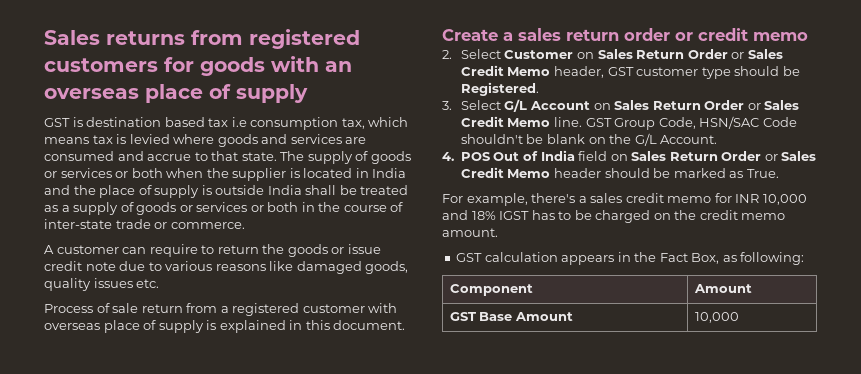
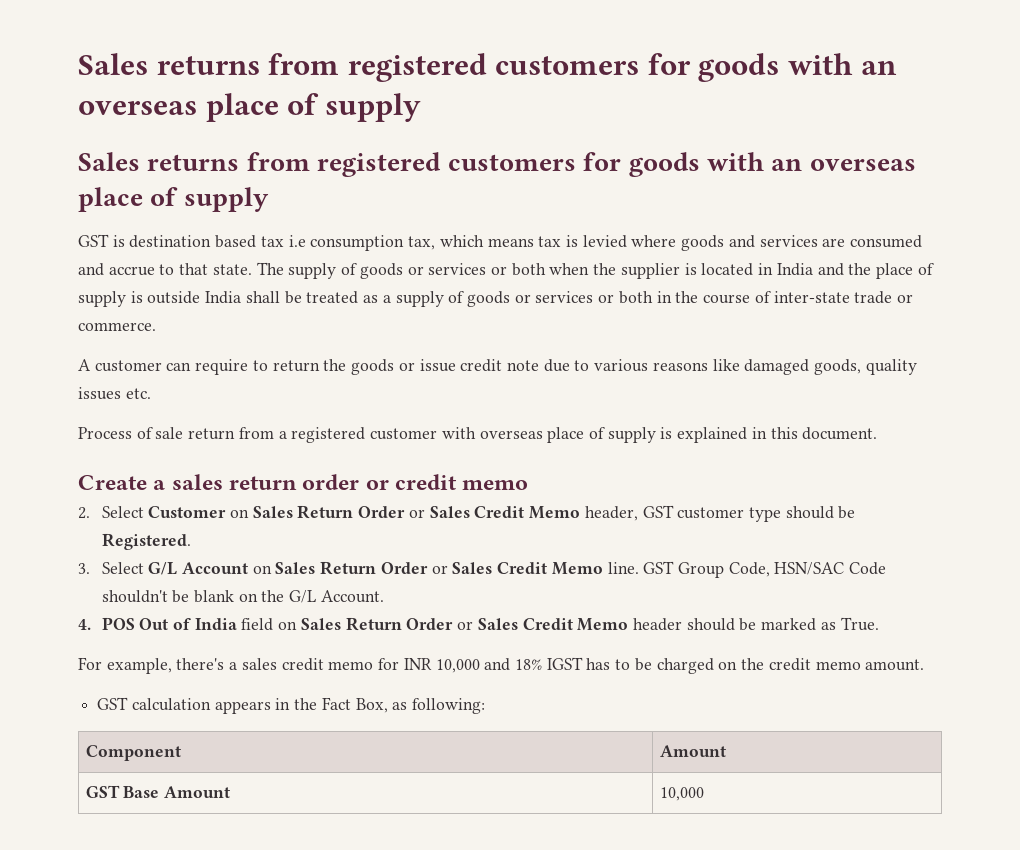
(308, 93) none -> [78,152,916,177] [78,187,269,212] // Sales returns from registered customers for goods with an overseas place of supply

